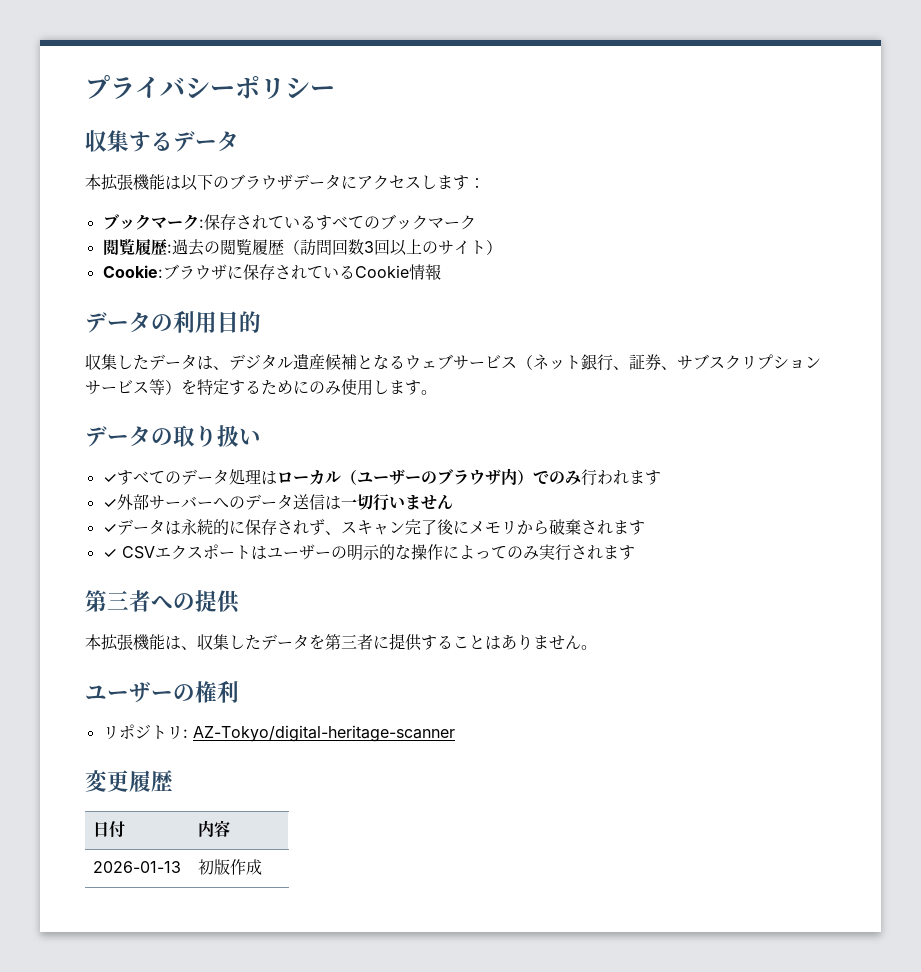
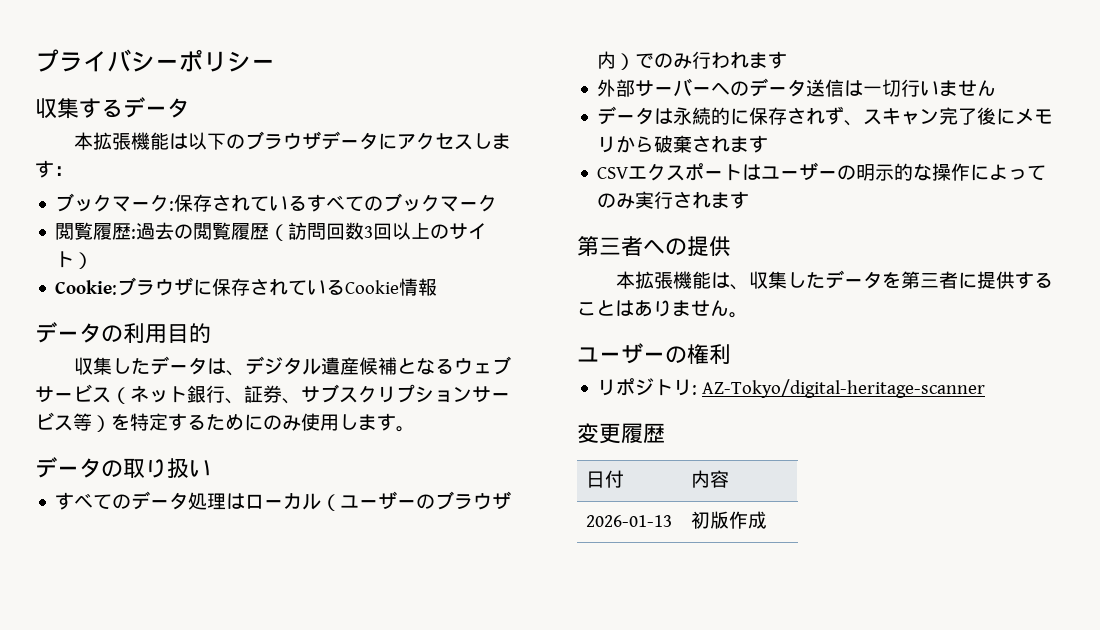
[102,473,117,483] ✓ -> (211, 468) none
[102,498,117,508] ✓ -> (788, 60) none
[102,523,117,533] ✓ -> (997, 88) none
[102,548,117,558] ✓ -> (769, 144) none

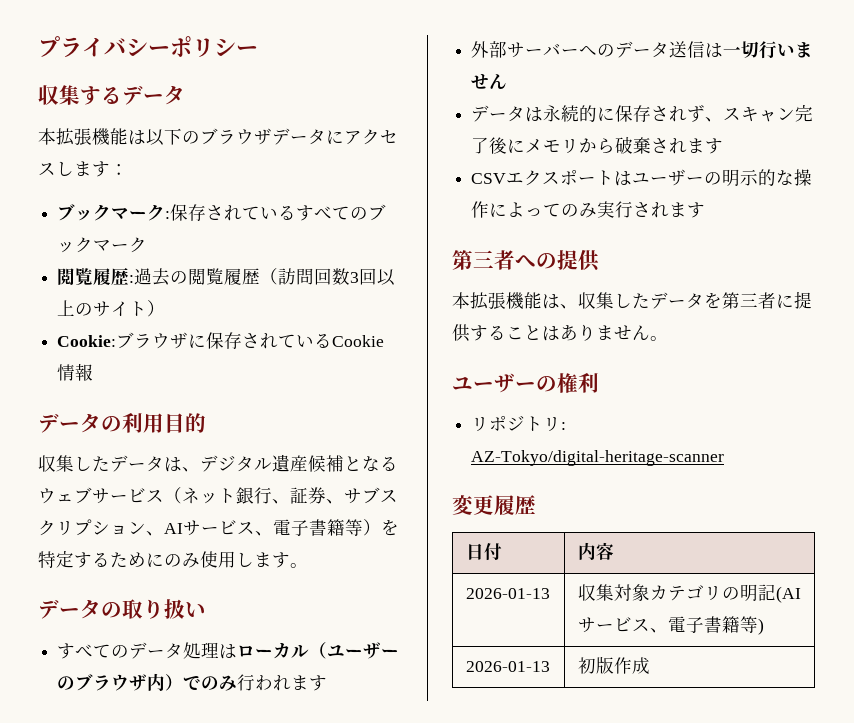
[472,386,510,403] [35,412,73,431] サービス -> [146,519,345,536] 、AIサービス、電子書籍
(730, 479) none -> [465,588,550,599] [577,584,801,603] [577,616,764,635] // 2026-01-13 | 収集対象カテゴリの明記(AIサービス、電子書籍等)

